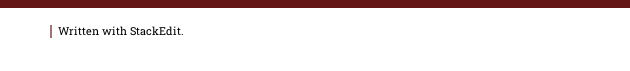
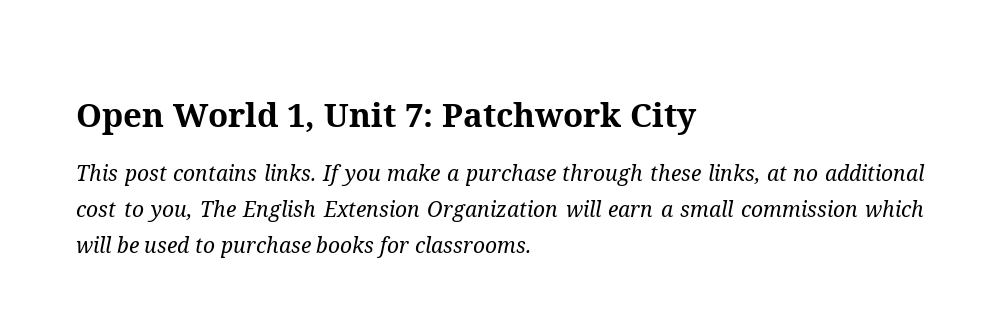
[57,26,184,36] Written with StackEdit. -> [76,102,697,135] [76,164,925,186] [76,200,924,222] [76,236,531,258] Open World 1, Unit 7: Patchwork City // This post contains links. If you make a purchase through these links, at no additional cost to you, The English Extension Organization will earn a small commission which will be used to purchase books for classrooms.

